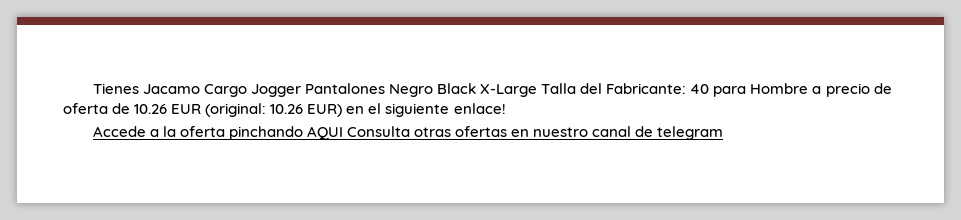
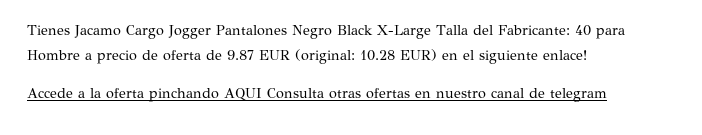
[134,104,168,114] 10.26 -> [227,50,254,60] 9.87
[270,104,304,114] 10.26 -> [360,50,395,61] 10.28

